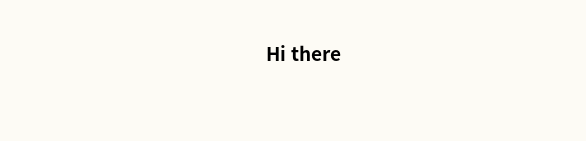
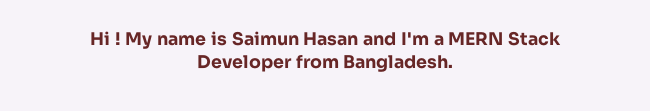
[291,45,342,61] there -> [114,31,561,49] [196,55,454,72] ! My name is Saimun Hasan and I'm a MERN Stack Developer from Bangladesh.

